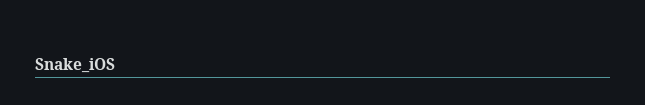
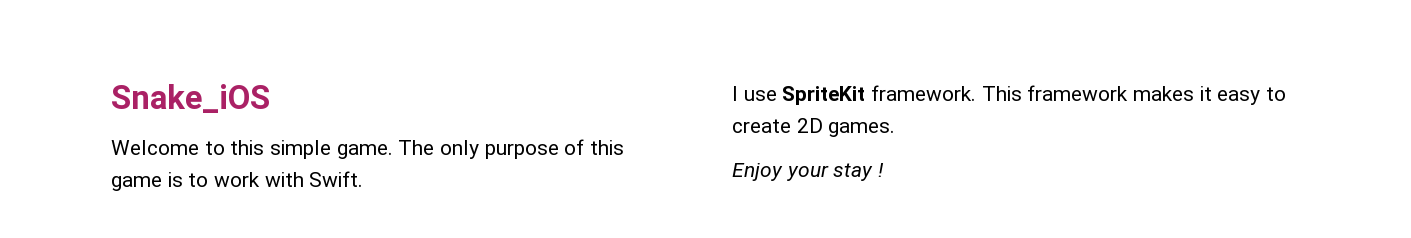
(115, 65) none -> [111,139,625,159] [111,171,364,191] [732,85,1287,105] [732,118,896,137] [732,163,885,181] // Welcome to this simple game. The only purpose of this game is to work with Swift. // I use SpriteKit framework. This framework makes it easy to create 2D games. // Enjoy your stay !

